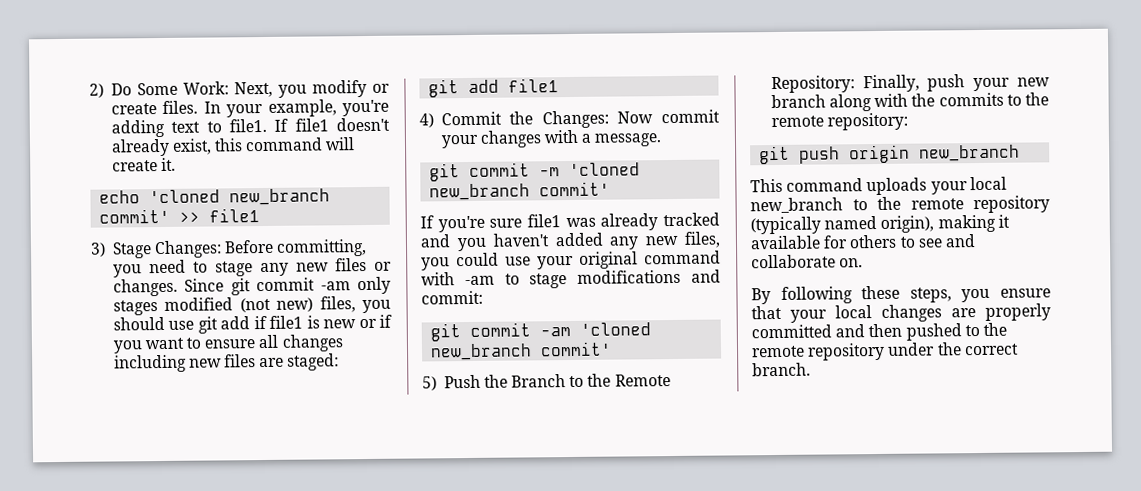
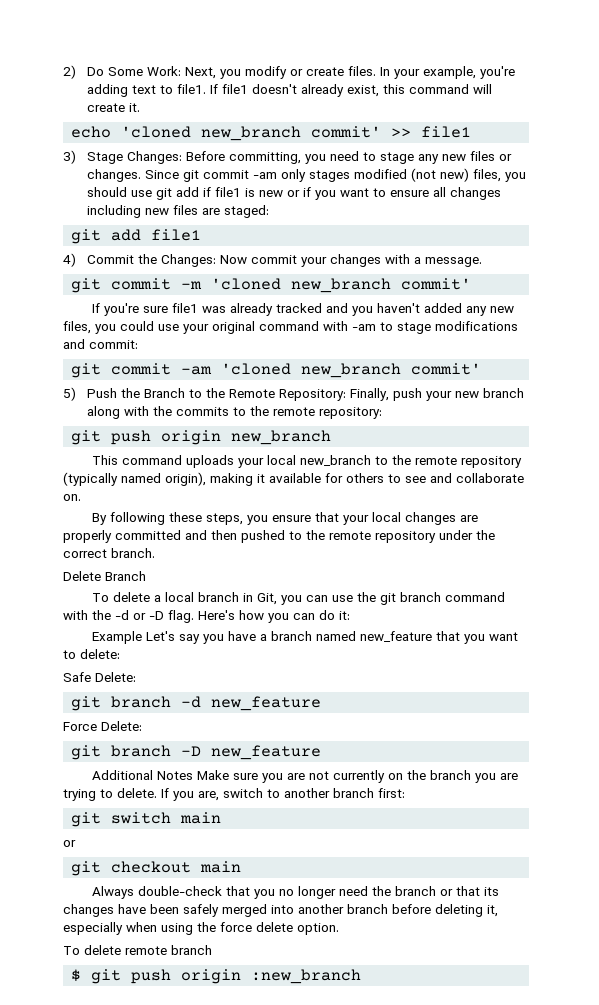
(811, 369) none -> [63,571,146,581] [91,592,505,605] [63,610,350,623] [91,631,518,644] [63,649,120,659] [63,672,136,682] [71,696,322,711] [63,721,142,731] [71,745,322,760] [91,770,518,783] [63,788,405,801] [71,812,222,827] [63,840,76,847] [71,861,242,876] [91,886,499,899] [63,904,498,917] [63,922,339,935] [63,945,212,955] [71,969,362,984] // Delete Branch // To delete a local branch in Git, you can use the git branch command with the -d or -D flag. Here's how you can do it: // Example Let's say you have a branch named new_feature that you want to delete: // Safe Delete: // git branch -d new_feature // Force Delete: // git branch -D new_feature // Additional Notes Make sure you are not currently on the branch you are trying to delete. If you are, switch to another branch first: // git switch main // or // git checkout main // Always double-check that you no longer need the branch or that its changes have been safely merged into another branch before deleting it, especially when using the force delete option. // To delete remote branch // $ git push origin :new_branch

